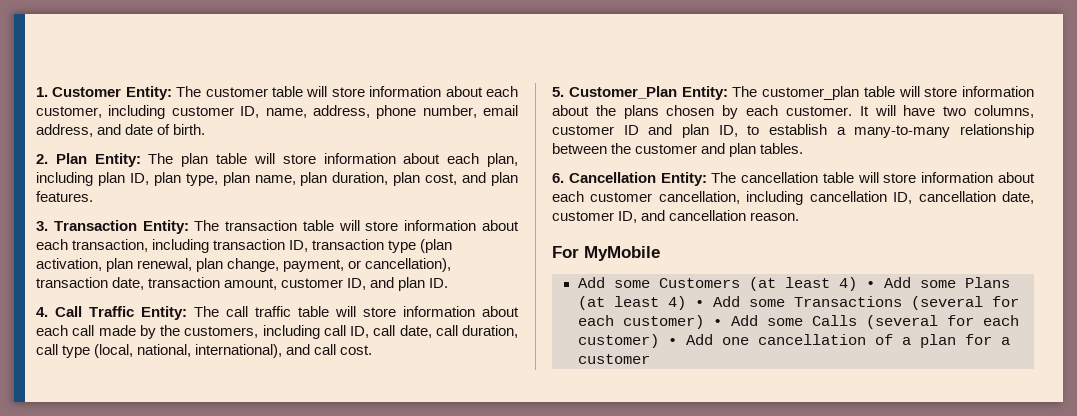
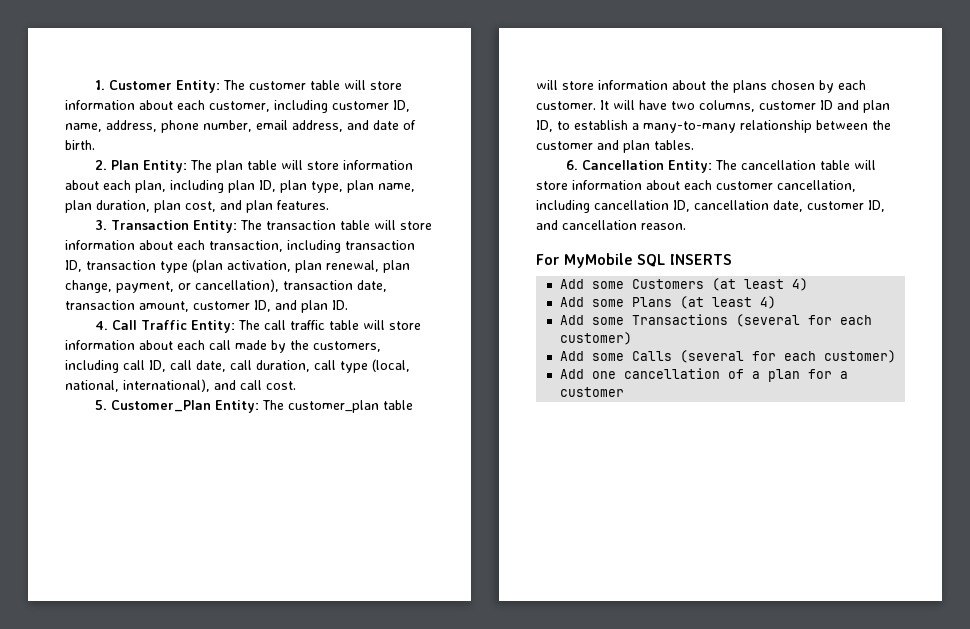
(660, 253) none -> [637,254,732,267] SQL INSERTS
[865,281,875,288] • -> (808, 284) //
[694,300,704,307] • -> (776, 302) //
[712,319,722,326] • -> (632, 338) //
[667,338,677,345] • -> (896, 356) //

